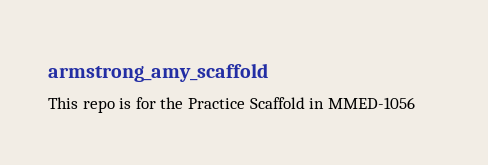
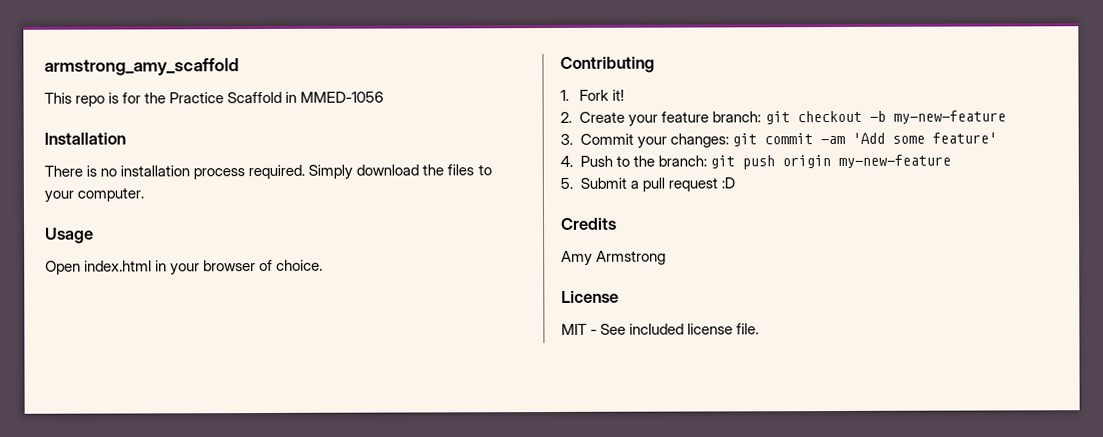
(415, 103) none -> [44,132,126,145] [44,164,492,180] [44,187,145,203] [45,227,94,244] [45,259,324,276] [560,56,655,73] [560,89,625,101] [560,110,1006,127] [560,132,997,149] [560,154,951,170] [560,177,735,192] [560,217,617,230] [561,250,667,266] [561,290,619,303] [561,323,760,335] // Installation // There is no installation process required. Simply download the files to your computer. // Usage // Open index.html in your browser of choice. // Contributing // 1. Fork it! // 2. Create your feature branch: git checkout -b my-new-feature // 3. Commit your changes: git commit -am 'Add some feature' // 4. Push to the branch: git push origin my-new-feature // 5. Submit a pull request :D // Credits // Amy Armstrong // License // MIT - See included license file.

